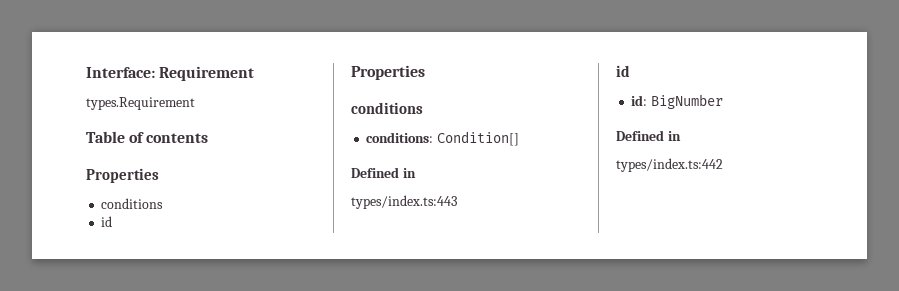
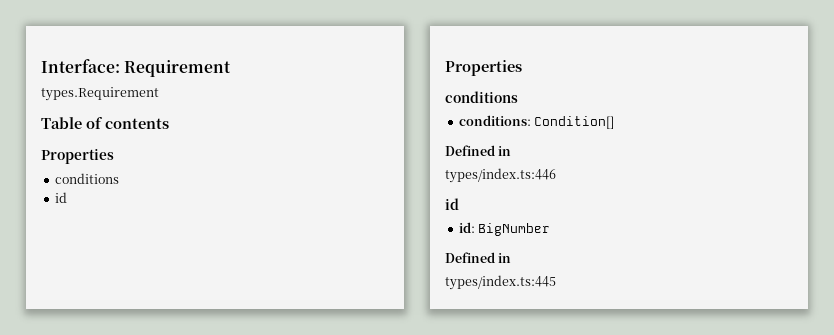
[351,195,457,209] types/index.ts:443 -> [445,168,556,183] types/index.ts:446
[616,158,723,172] types/index.ts:442 -> [445,275,556,290] types/index.ts:445

